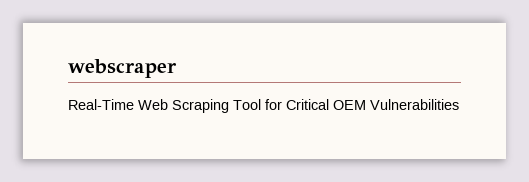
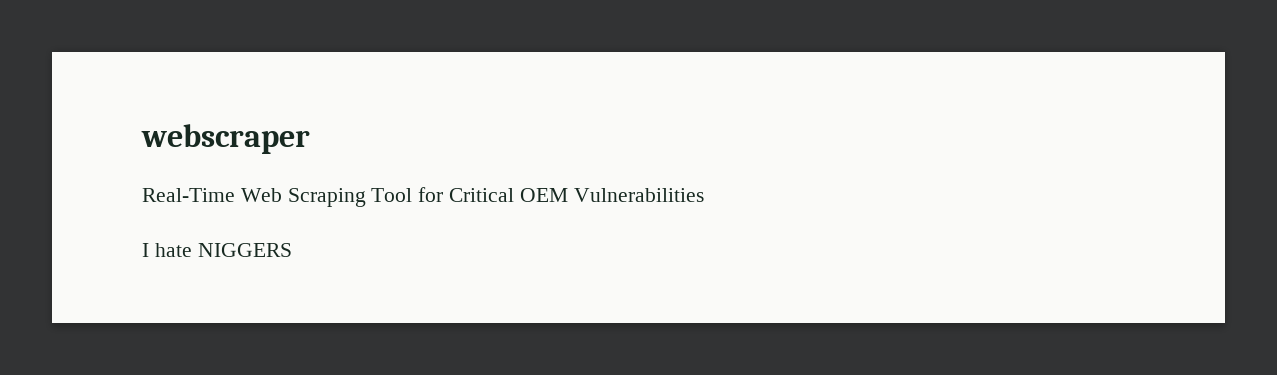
(459, 104) none -> [142,243,292,257] // I hate NIGGERS

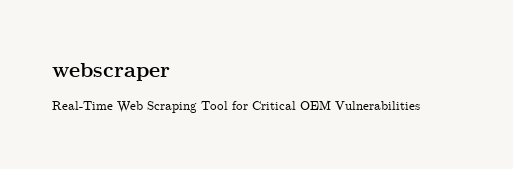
[142,243,292,257] // I hate NIGGERS -> (420, 105) none

